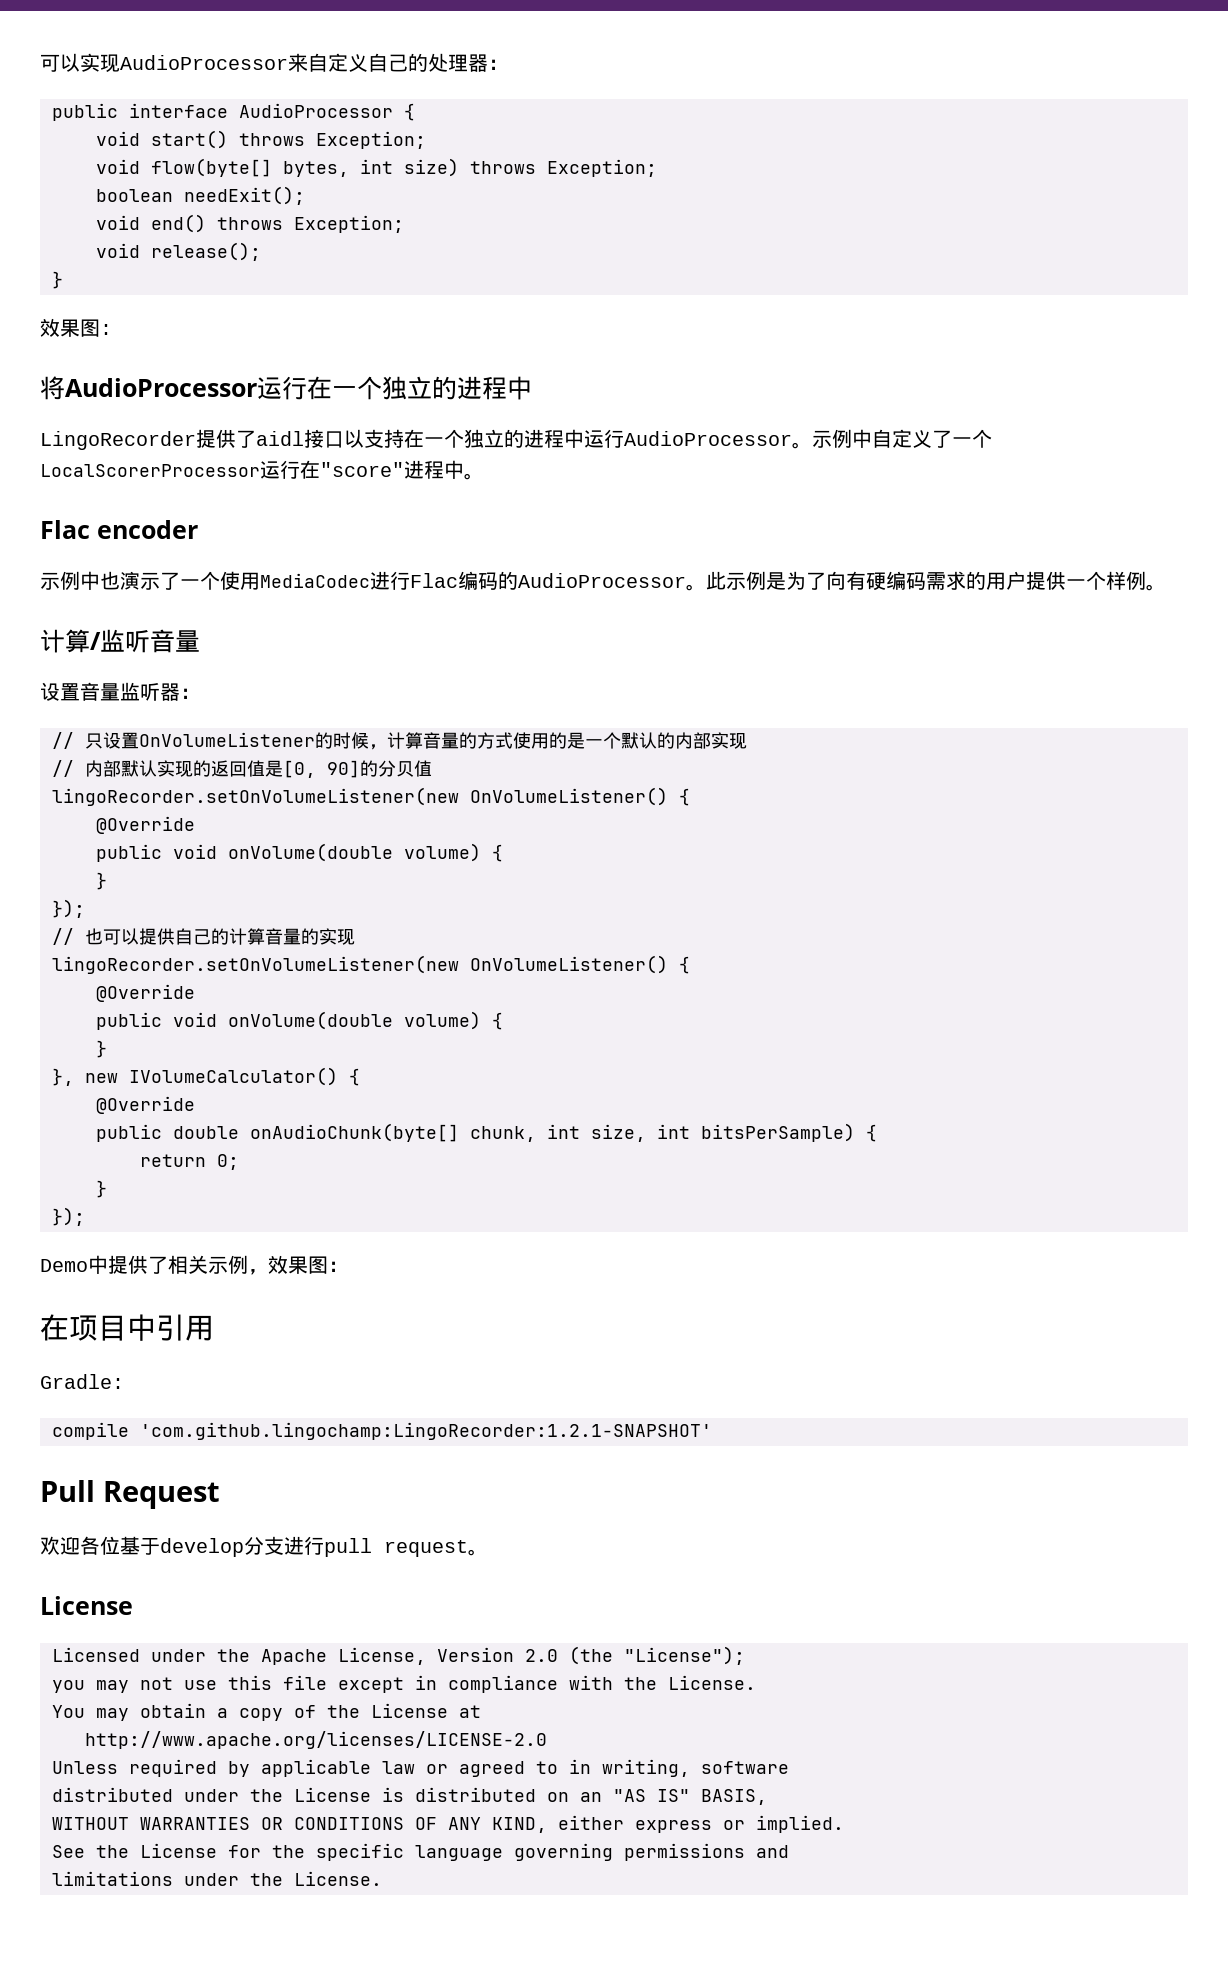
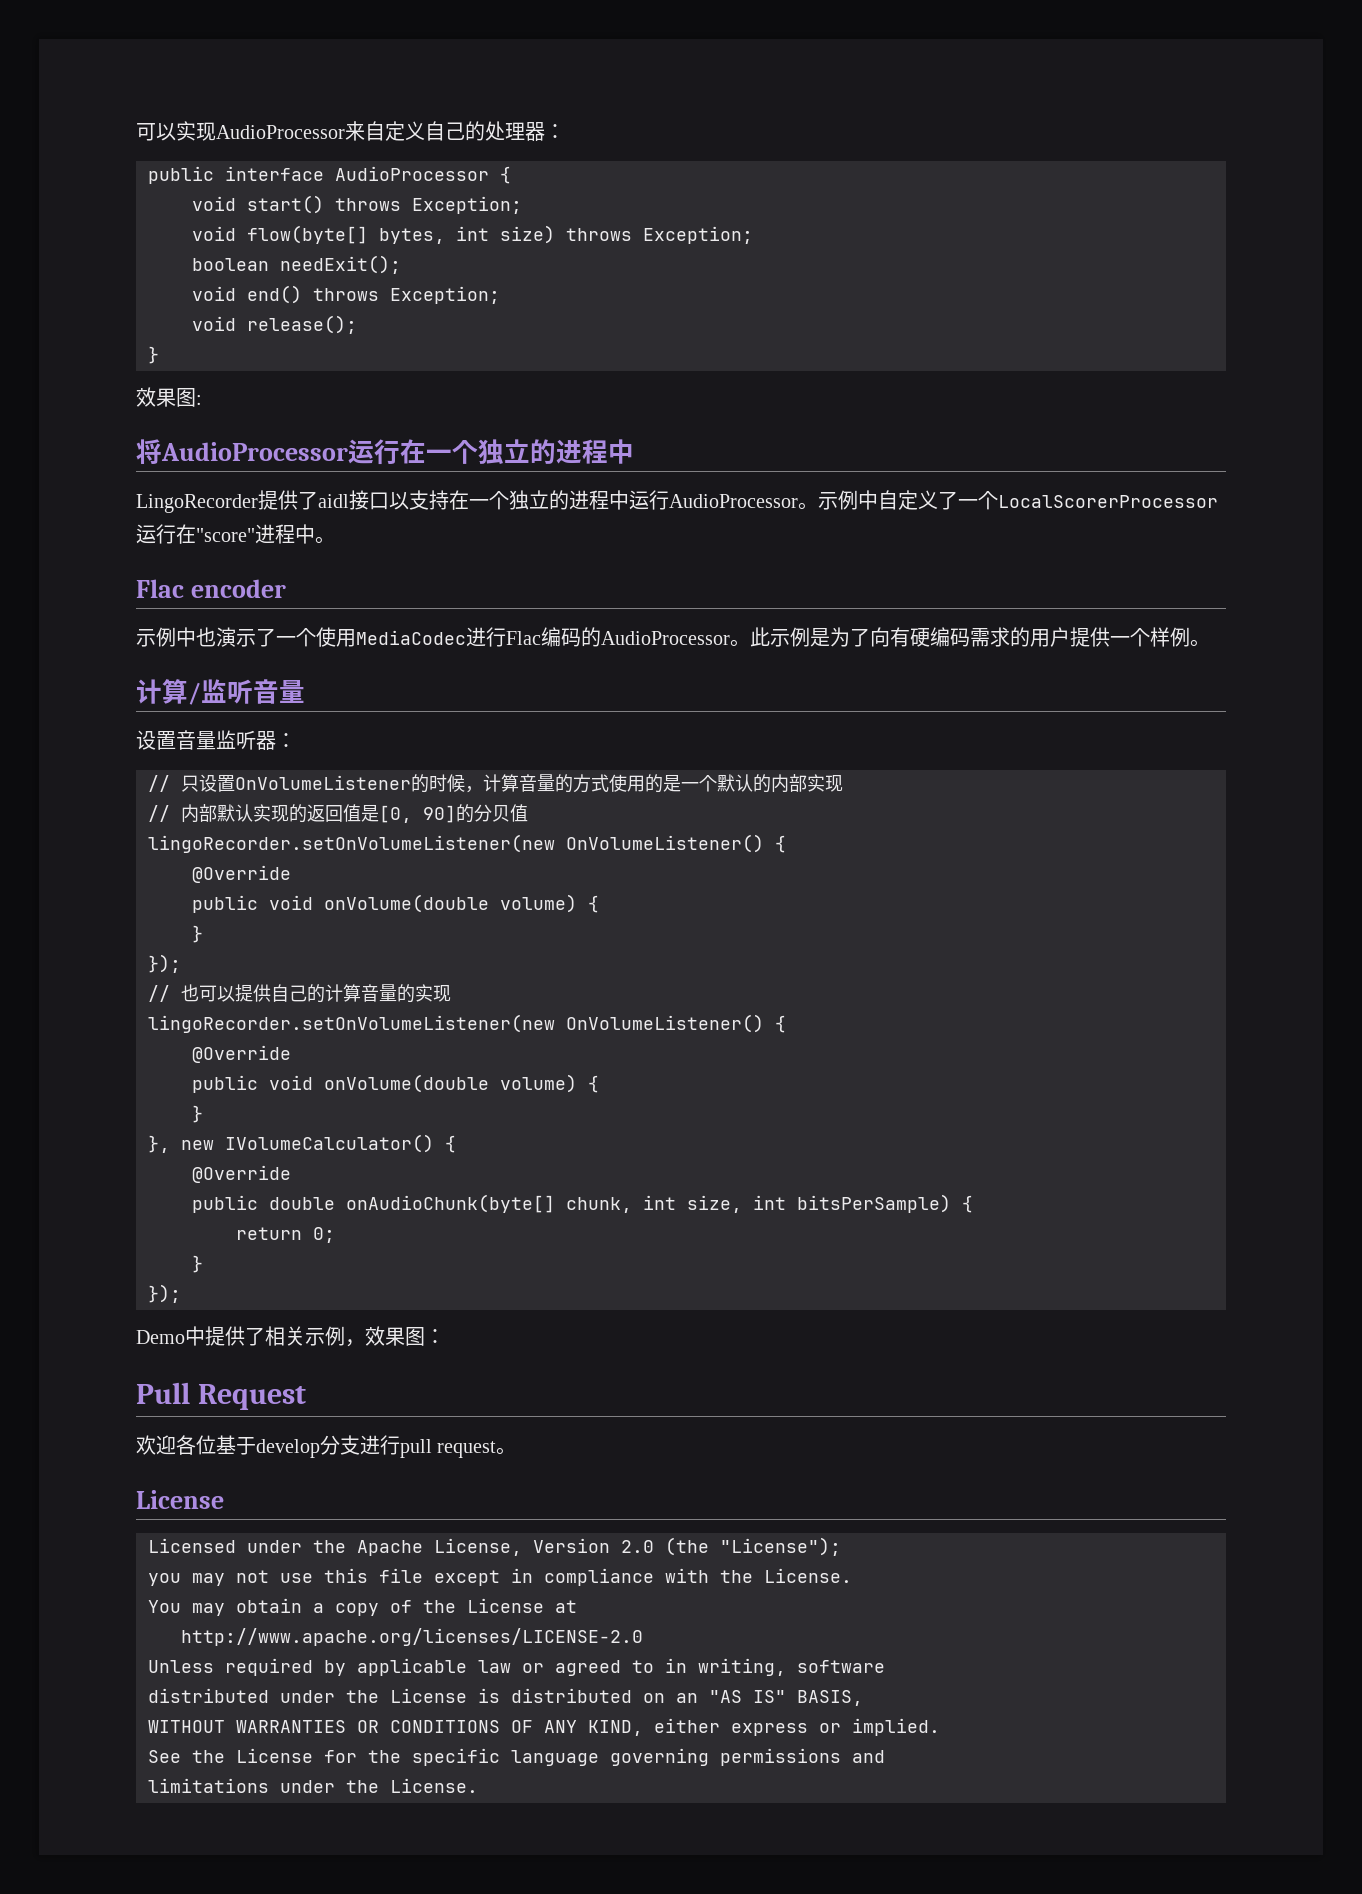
[40,1314,214,1341] [40,1374,124,1389] [52,1422,712,1440] // 在项目中引用 // Gradle: // compile 'com.github.lingochamp:LingoRecorder:1.2.1-SNAPSHOT' -> (445, 1336) none

